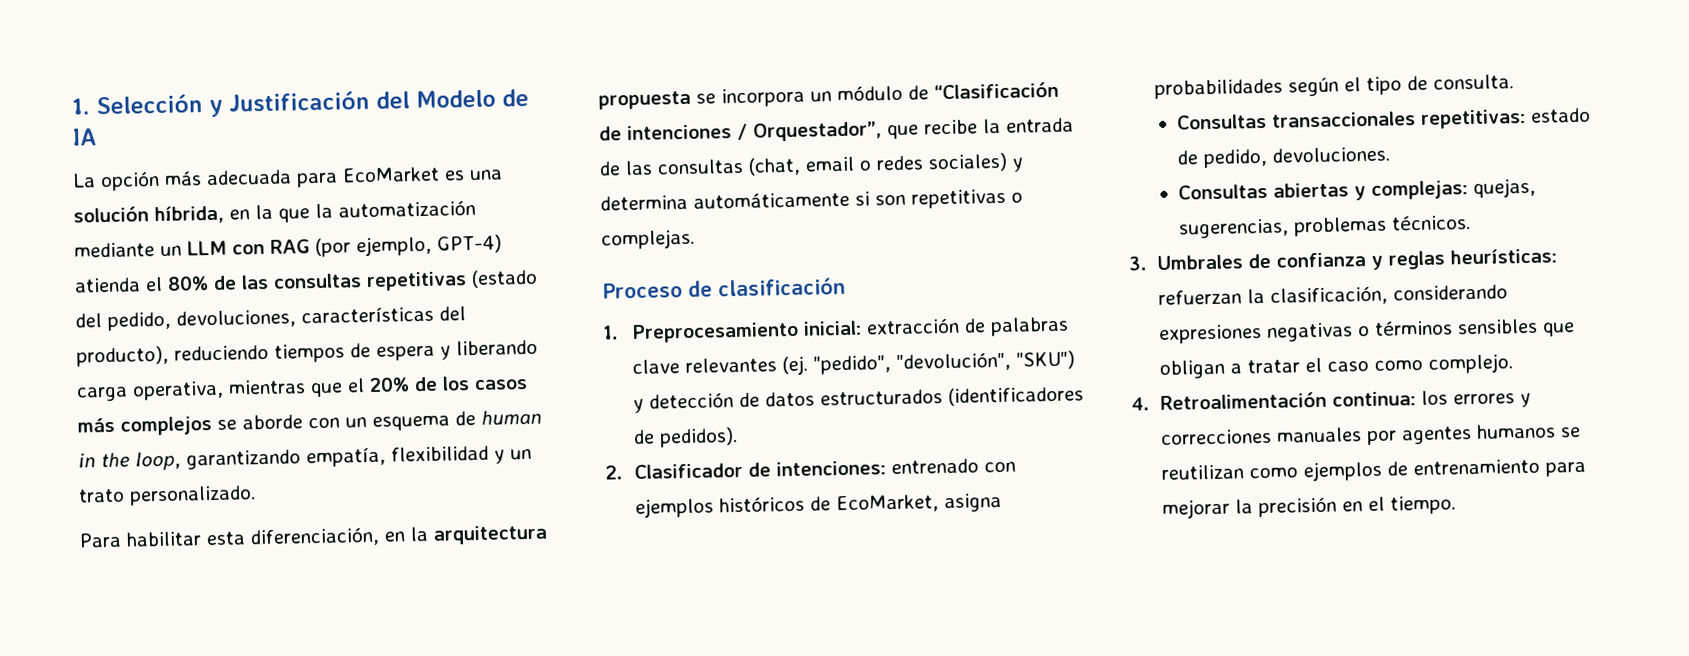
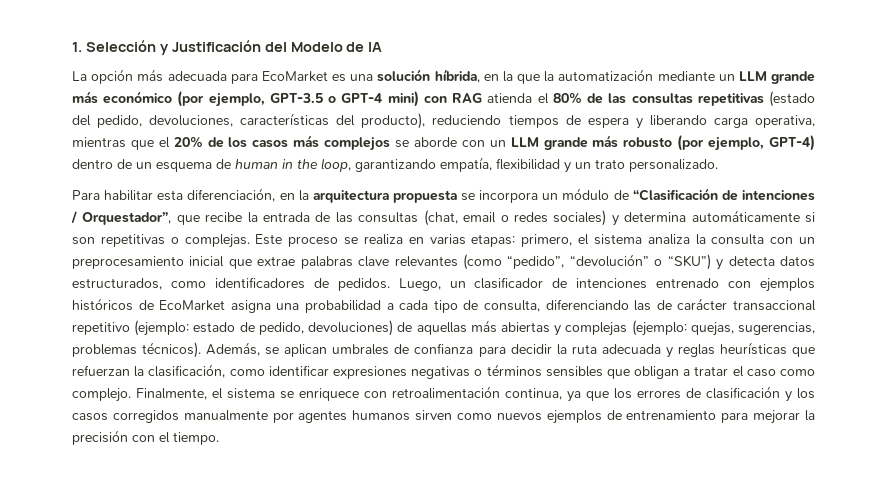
[232,234,502,258] con RAG (por ejemplo, GPT-4) -> [771,71,815,84] [72,91,483,107] grande más económico (por ejemplo, GPT-3.5 o GPT-4 mini) con RAG
(367, 422) none -> [510,135,816,151] [72,159,152,169] LLM grande más robusto (por ejemplo, GPT-4) dentro de un
[602,276,846,299] [602,316,1069,344] [631,350,1075,376] [632,385,1084,414] [632,427,738,448] [605,460,886,480] // Proceso de clasificación // 1. Preprocesamiento inicial: extracción de palabras clave relevantes (ej. "pedido", "devolución", "SKU") y detección de datos estructurados (identificadores de pedidos). // 2. Clasificador de intenciones: -> [255,234,816,247] [72,254,816,270] [72,277,648,291] Este proceso se realiza en varias etapas: primero, el sistema analiza la consulta con un preprocesamiento inicial que extrae palabras clave relevantes (como “pedido”, “devolución” o “SKU”) y detecta datos estructurados, como identificadores de pedidos. Luego, un clasificador de intenciones
[835,493,1002,514] [1153,74,1514,100] [1177,107,1592,130] [1177,146,1391,169] [1178,177,1537,201] [1179,215,1472,239] [1128,247,1557,271] EcoMarket, asigna probabilidades según el tipo de consulta. // Consultas transaccionales repetitivas: estado de pedido, devoluciones. // Consultas abiertas y complejas: quejas, sugerencias, problemas técnicos. // 3. Umbrales de confianza y reglas heurísticas: -> [159,298,817,313] [72,320,815,336] [72,342,815,358] EcoMarket asigna una probabilidad a cada tipo de consulta, diferenciando las de carácter transaccional repetitivo (ejemplo: estado de pedido, devoluciones) de aquellas más abiertas y complejas (ejemplo: quejas, sugerencias, problemas técnicos). Además, se aplican umbrales de confianza para decidir la ruta adecuada y reglas heurísticas que
[1392,284,1508,301] considerando -> [229,365,329,376] como identificar
[1131,390,1531,411] [1160,423,1581,446] [1160,464,1298,481] // 4. Retroalimentación continua: los errores y correcciones manuales por agentes humanos se reutilizan como -> [136,386,815,402] [72,410,542,423] Finalmente, el sistema se enriquece con retroalimentación continua, ya que los errores de clasificación y los casos corregidos manualmente por agentes humanos sirven como nuevos
[1341,501,1363,512] en -> [132,435,155,442] con

